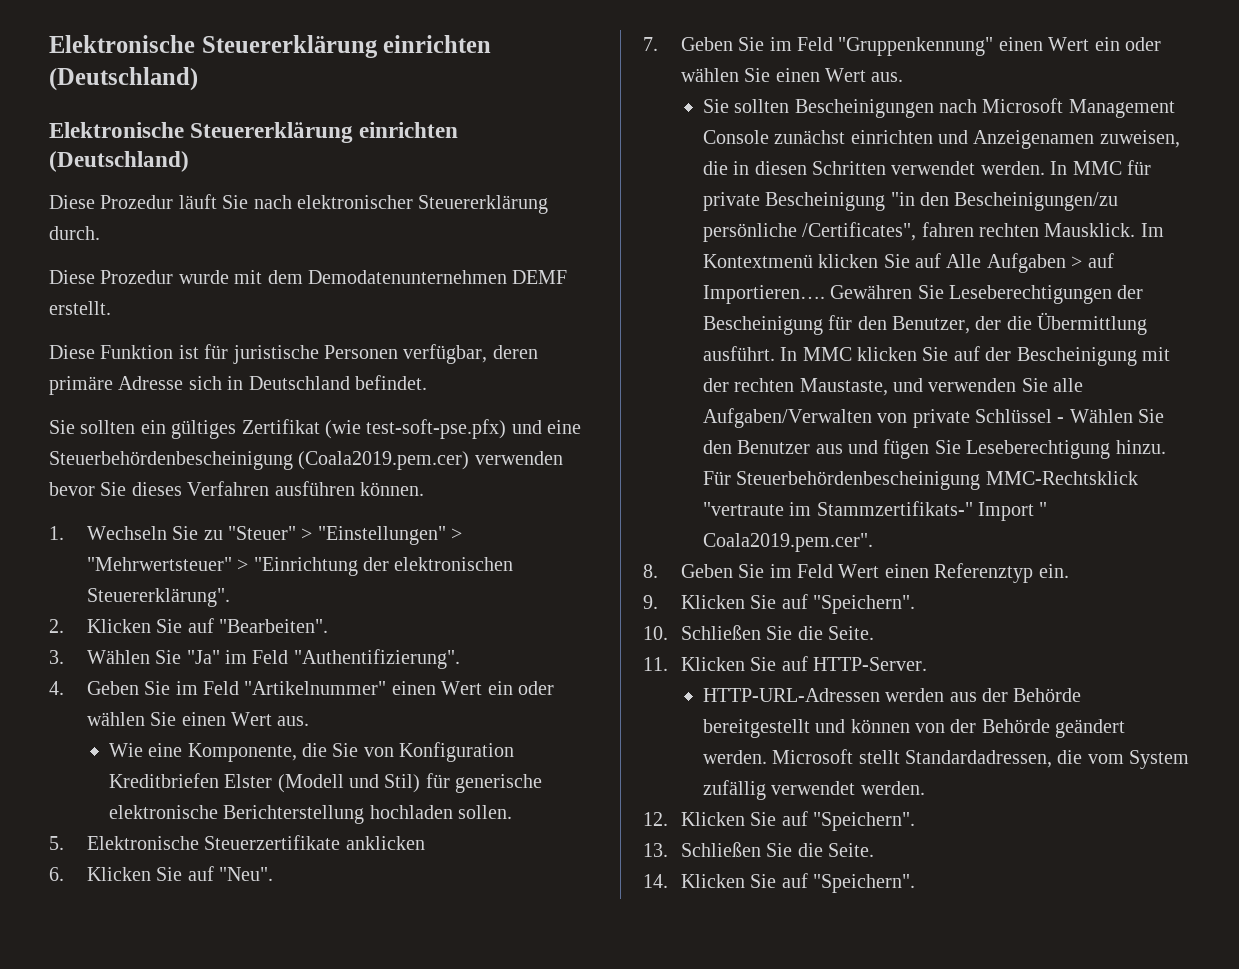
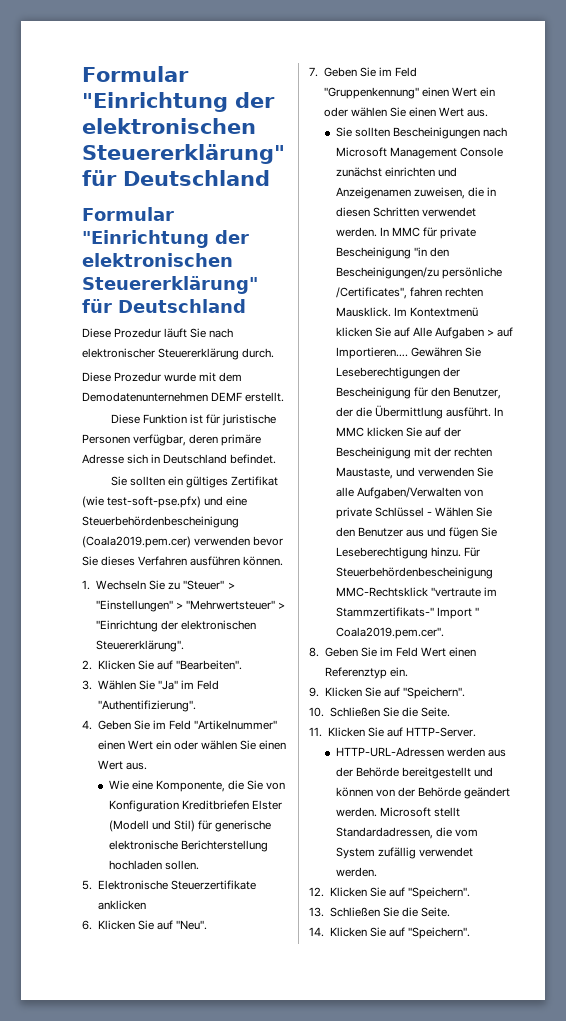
[49,35,492,58] [49,67,198,91] [49,122,459,143] [49,151,189,172] Elektronische Steuererklärung einrichten (Deutschland) // Elektronische Steuererklärung einrichten (Deutschland) -> [82,66,189,82] [82,92,275,112] [82,118,256,134] [82,144,285,164] [82,170,270,186] [82,207,174,221] [82,230,249,248] [82,253,233,267] [82,276,258,294] [82,299,246,313] Formular "Einrichtung der elektronischen Steuererklärung" für Deutschland // Formular "Einrichtung der elektronischen Steuererklärung" für Deutschland

